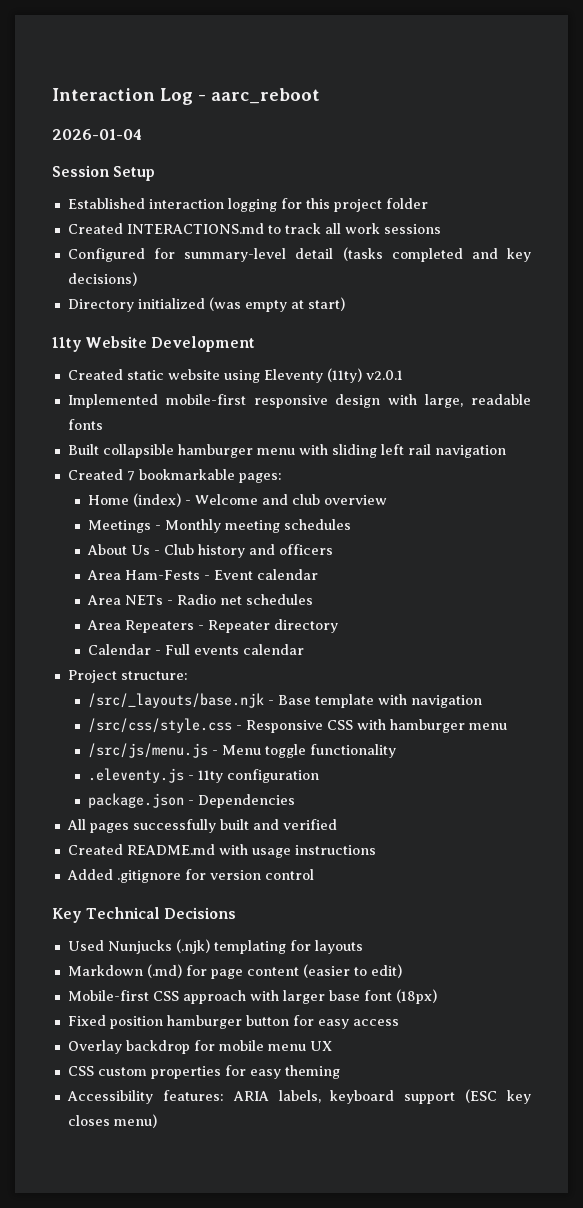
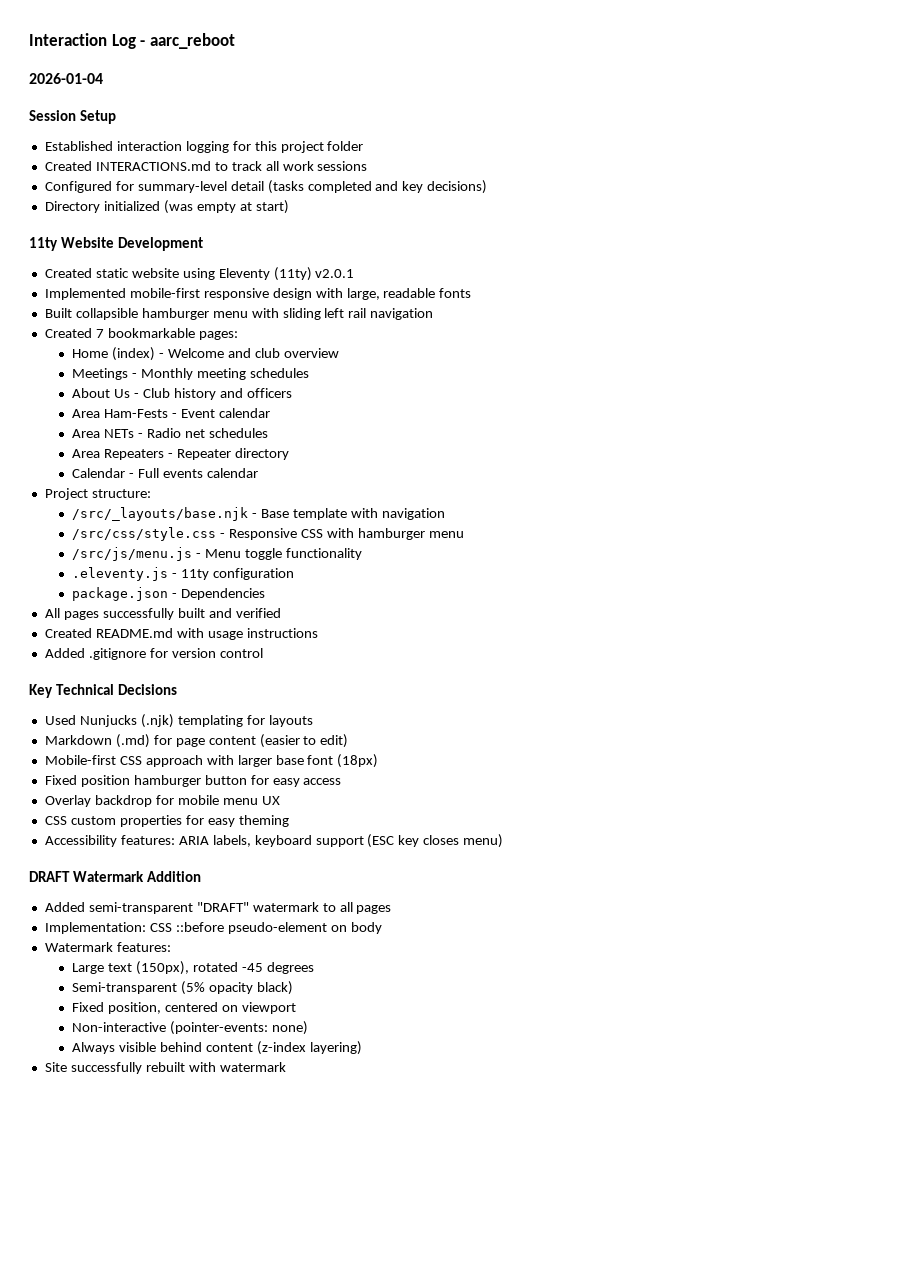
(157, 1121) none -> [29,871,202,882] [44,902,392,914] [44,922,382,934] [44,942,171,952] [72,961,314,975] [72,981,293,995] [72,1002,296,1014] [72,1021,309,1035] [72,1041,362,1055] [44,1062,286,1074] // DRAFT Watermark Addition // Added semi-transparent "DRAFT" watermark to all pages // Implementation: CSS ::before pseudo-element on body // Watermark features: // Large text (150px), rotated -45 degrees // Semi-transparent (5% opacity black) // Fixed position, centered on viewport // Non-interactive (pointer-events: none) // Always visible behind content (z-index layering) // Site successfully rebuilt with watermark

